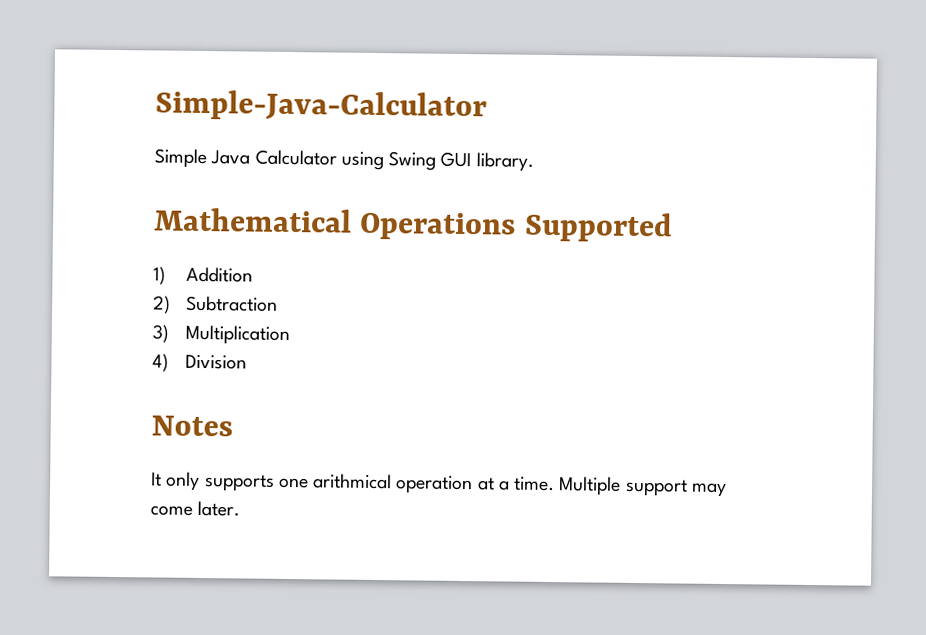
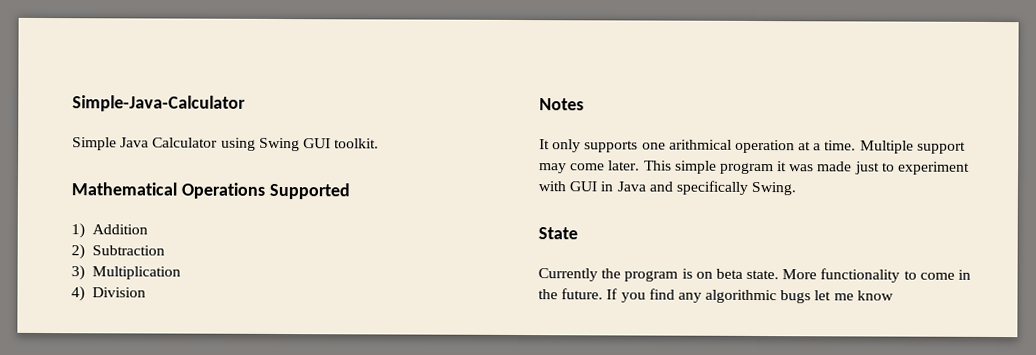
[475,152,534,172] library. -> [334,138,380,149] toolkit.
(241, 508) none -> [643,160,971,175] [538,180,797,196] [538,227,578,240] [538,268,972,283] [538,288,894,304] This simple program it was made just to experiment with GUI in Java and specifically Swing. // State // Currently the program is on beta state. More functionality to come in the future. If you find any algorithmic bugs let me know

